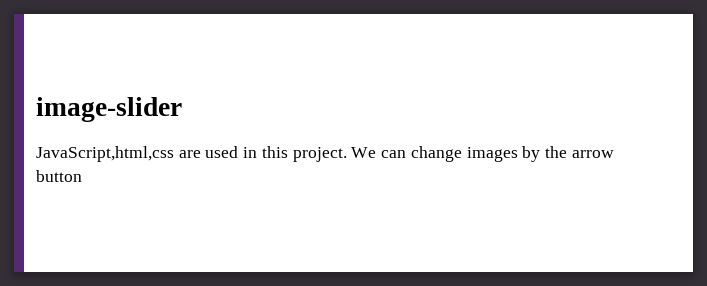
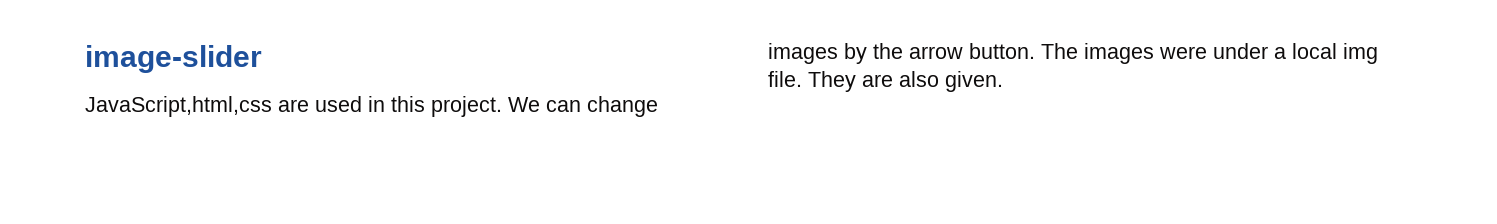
[36,170,82,182] button -> [969,43,1378,64] [768,71,1003,92] button. The images were under a local img file. They are also given.

